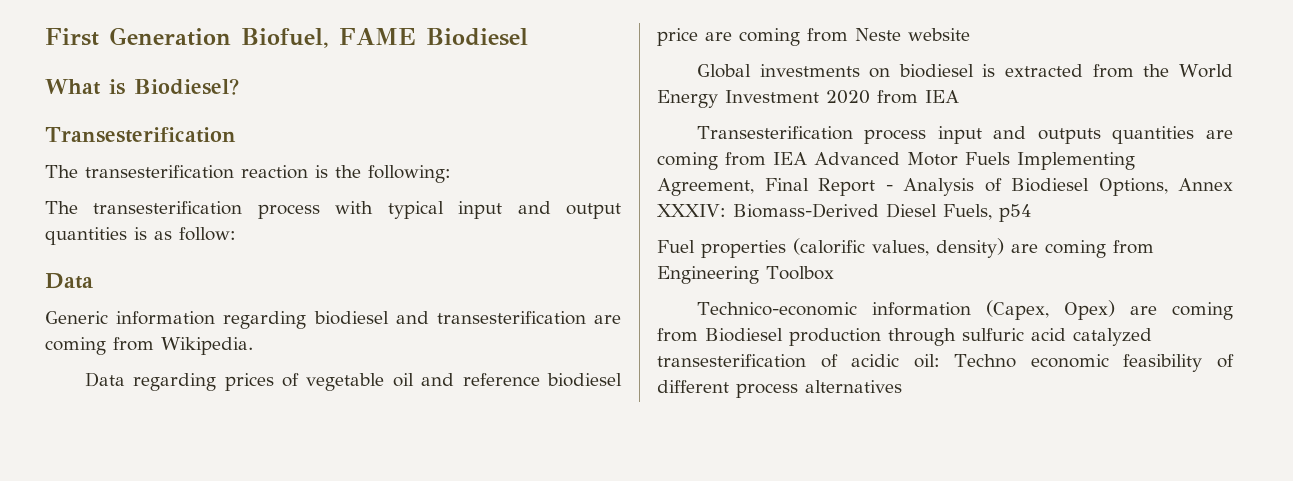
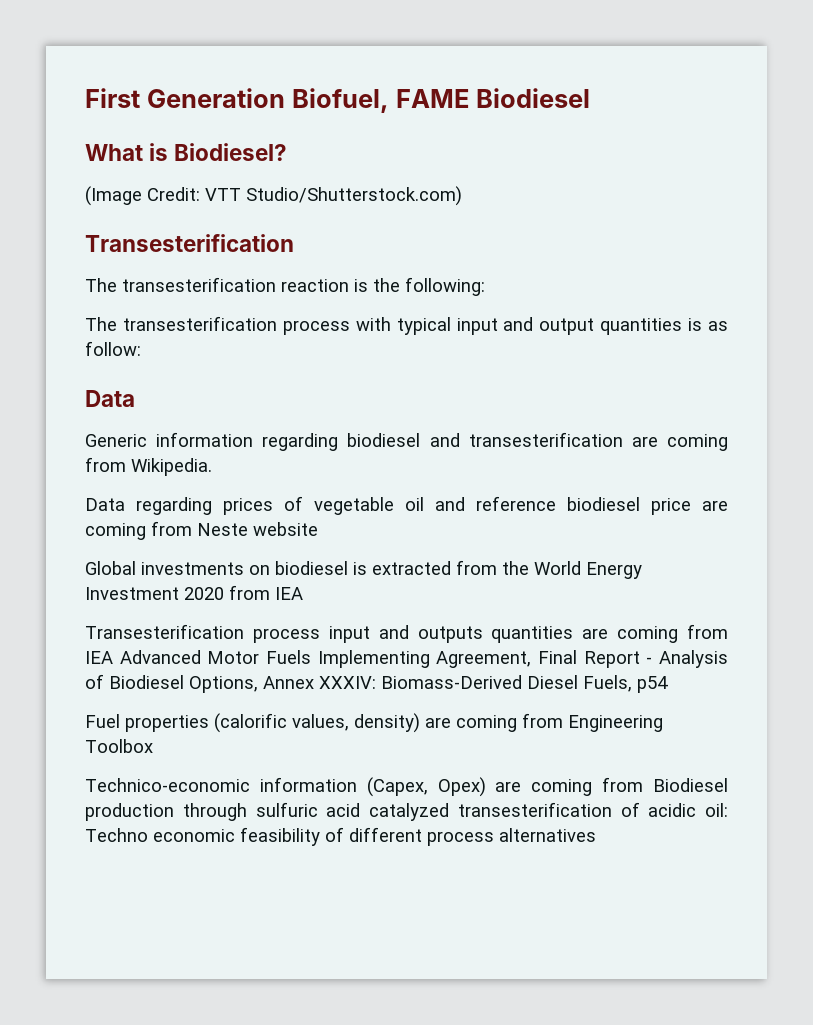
(239, 86) none -> [85,186,462,206] // (Image Credit: VTT Studio/Shutterstock.com)

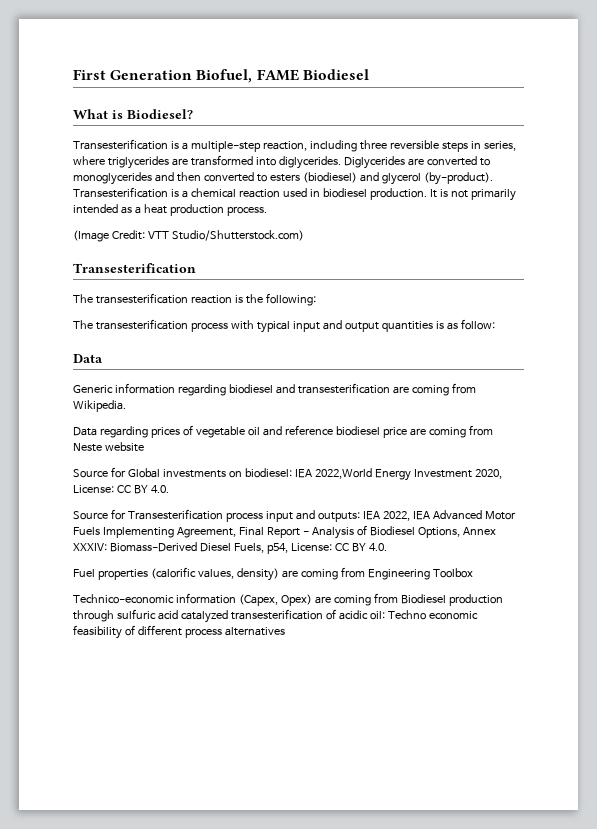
(288, 152) none -> [73,139,516,152] [73,155,490,169] [73,172,493,185] [73,187,516,201] [73,204,267,216] // Transesterification is a multiple-step reaction, including three reversible steps in series, where triglycerides are transformed into diglycerides. Diglycerides are converted to monoglycerides and then converted to esters (biodiesel) and glycerol (by-product). Transesterification is a chemical reaction used in biodiesel production. It is not primarily intended as a heat production process.
(318, 529) none -> [73,467,126,478] Source for
[275,560,642,579] [85,585,303,600] [85,624,728,643] biodiesel is extracted from the World Energy Investment 2020 from IEA // Transesterification process input and outputs quantities are coming from -> [244,468,502,481] [73,485,169,494] [73,509,410,522] biodiesel: IEA 2022,World Energy Investment 2020, License: CC BY 4.0. // Source for Transesterification process input and outputs: IEA 2022,
[637,676,668,693] p54 -> [266,543,387,554] p54, License: CC BY 4.0.

